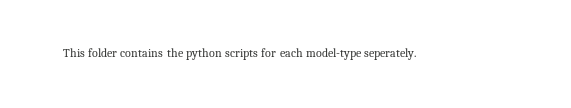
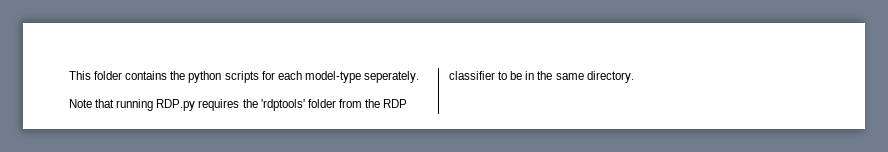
(417, 54) none -> [69,99,408,111] [449,71,634,83] // Note that running RDP.py requires the 'rdptools' folder from the RDP classifier to be in the same directory.

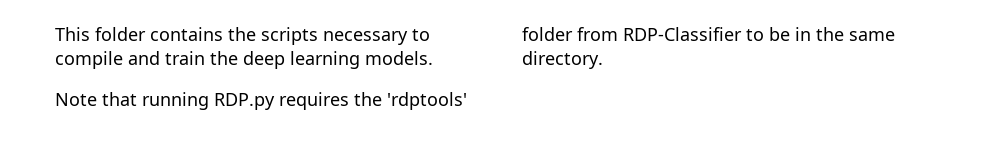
[188,71,419,83] python scripts for each model-type seperately. -> [261,27,430,45] [55,51,433,69] scripts necessary to compile and train the deep learning models.
[364,99,408,108] [449,71,495,80] the RDP classifier -> [623,27,742,41] RDP-Classifier

